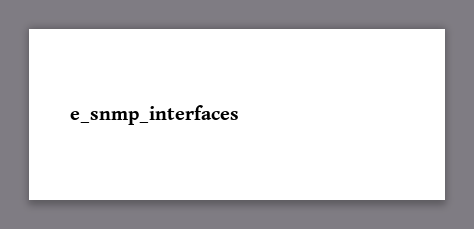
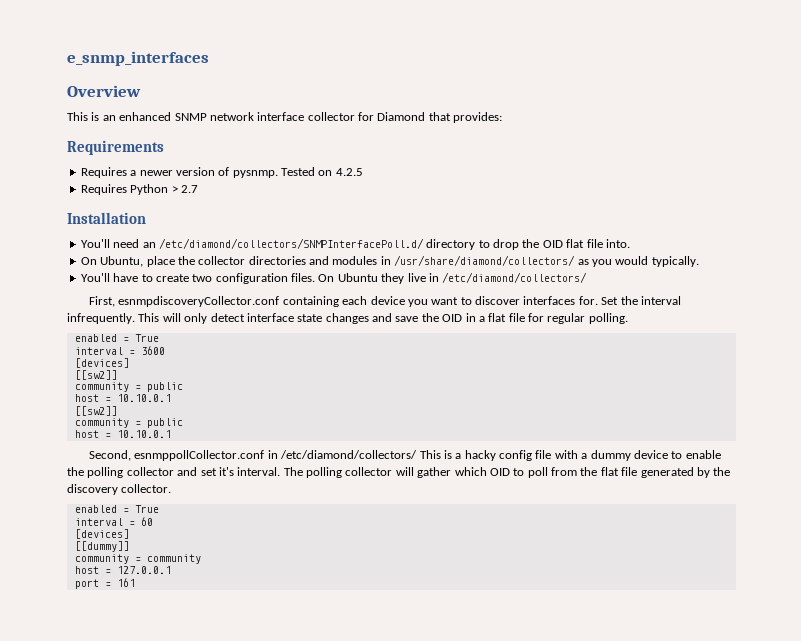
(239, 115) none -> [67,85,141,97] [67,112,503,123] [67,140,164,155] [80,167,363,178] [80,184,198,195] [67,212,146,224] [80,238,630,250] [80,255,699,267] [80,272,588,284] [89,296,681,307] [67,313,628,324] [74,334,159,342] [74,346,165,355] [74,358,129,368] [74,370,117,380] [74,382,183,392] [74,394,171,402] [74,406,117,416] [74,418,183,428] [74,430,171,438] [89,450,721,461] [67,467,731,478] [67,484,172,495] [74,505,159,513] [74,517,153,526] [74,529,129,539] [74,541,129,552] [74,554,201,564] [74,566,171,574] [74,578,135,589] // Overview // This is an enhanced SNMP network interface collector for Diamond that provides: // Requirements // Requires a newer version of pysnmp. Tested on 4.2.5 // Requires Python > 2.7 // Installation // You'll need an /etc/diamond/collectors/SNMPInterfacePoll.d/ directory to drop the OID flat file into. // On Ubuntu, place the collector directories and modules in /usr/share/diamond/collectors/ as you would typically. // You'll have to create two configuration files. On Ubuntu they live in /etc/diamond/collectors/ // First, esnmpdiscoveryCollector.conf containing each device you want to discover interfaces for. Set the interval infrequently. This will only detect interface state changes and save the OID in a flat file for regular polling. // enabled = True // interval = 3600 // [devices] // [[sw2]] // community = public // host = 10.10.0.1 // [[sw2]] // community = public // host = 10.10.0.1 // Second, esnmppollCollector.conf in /etc/diamond/collectors/ This is a hacky config file with a dummy device to enable the polling collector and set it's interval. The polling collector will gather which OID to poll from the flat file generated by the discovery collector. // enabled = True // interval = 60 // [devices] // [[dummy]] // community = community // host = 127.0.0.1 // port = 161

